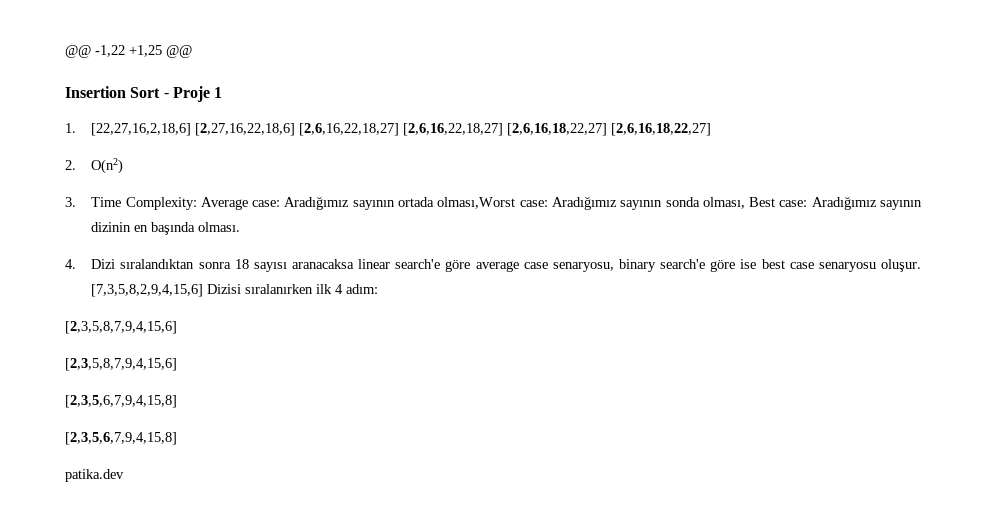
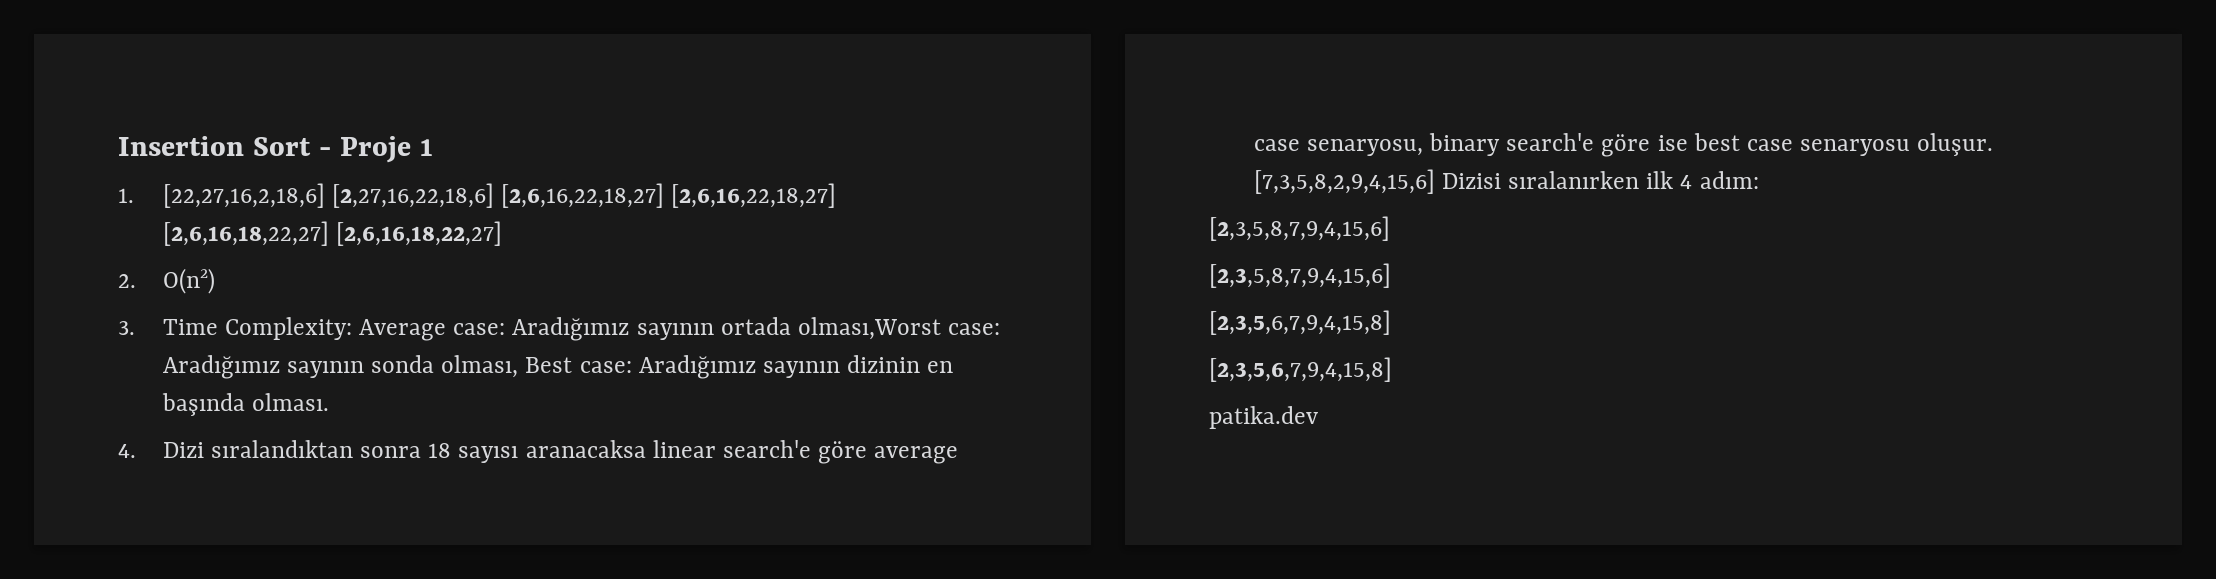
[65,45,192,58] @@ -1,22 +1,25 @@ // -> (118, 146) none

